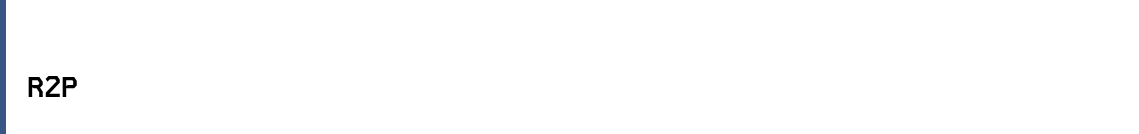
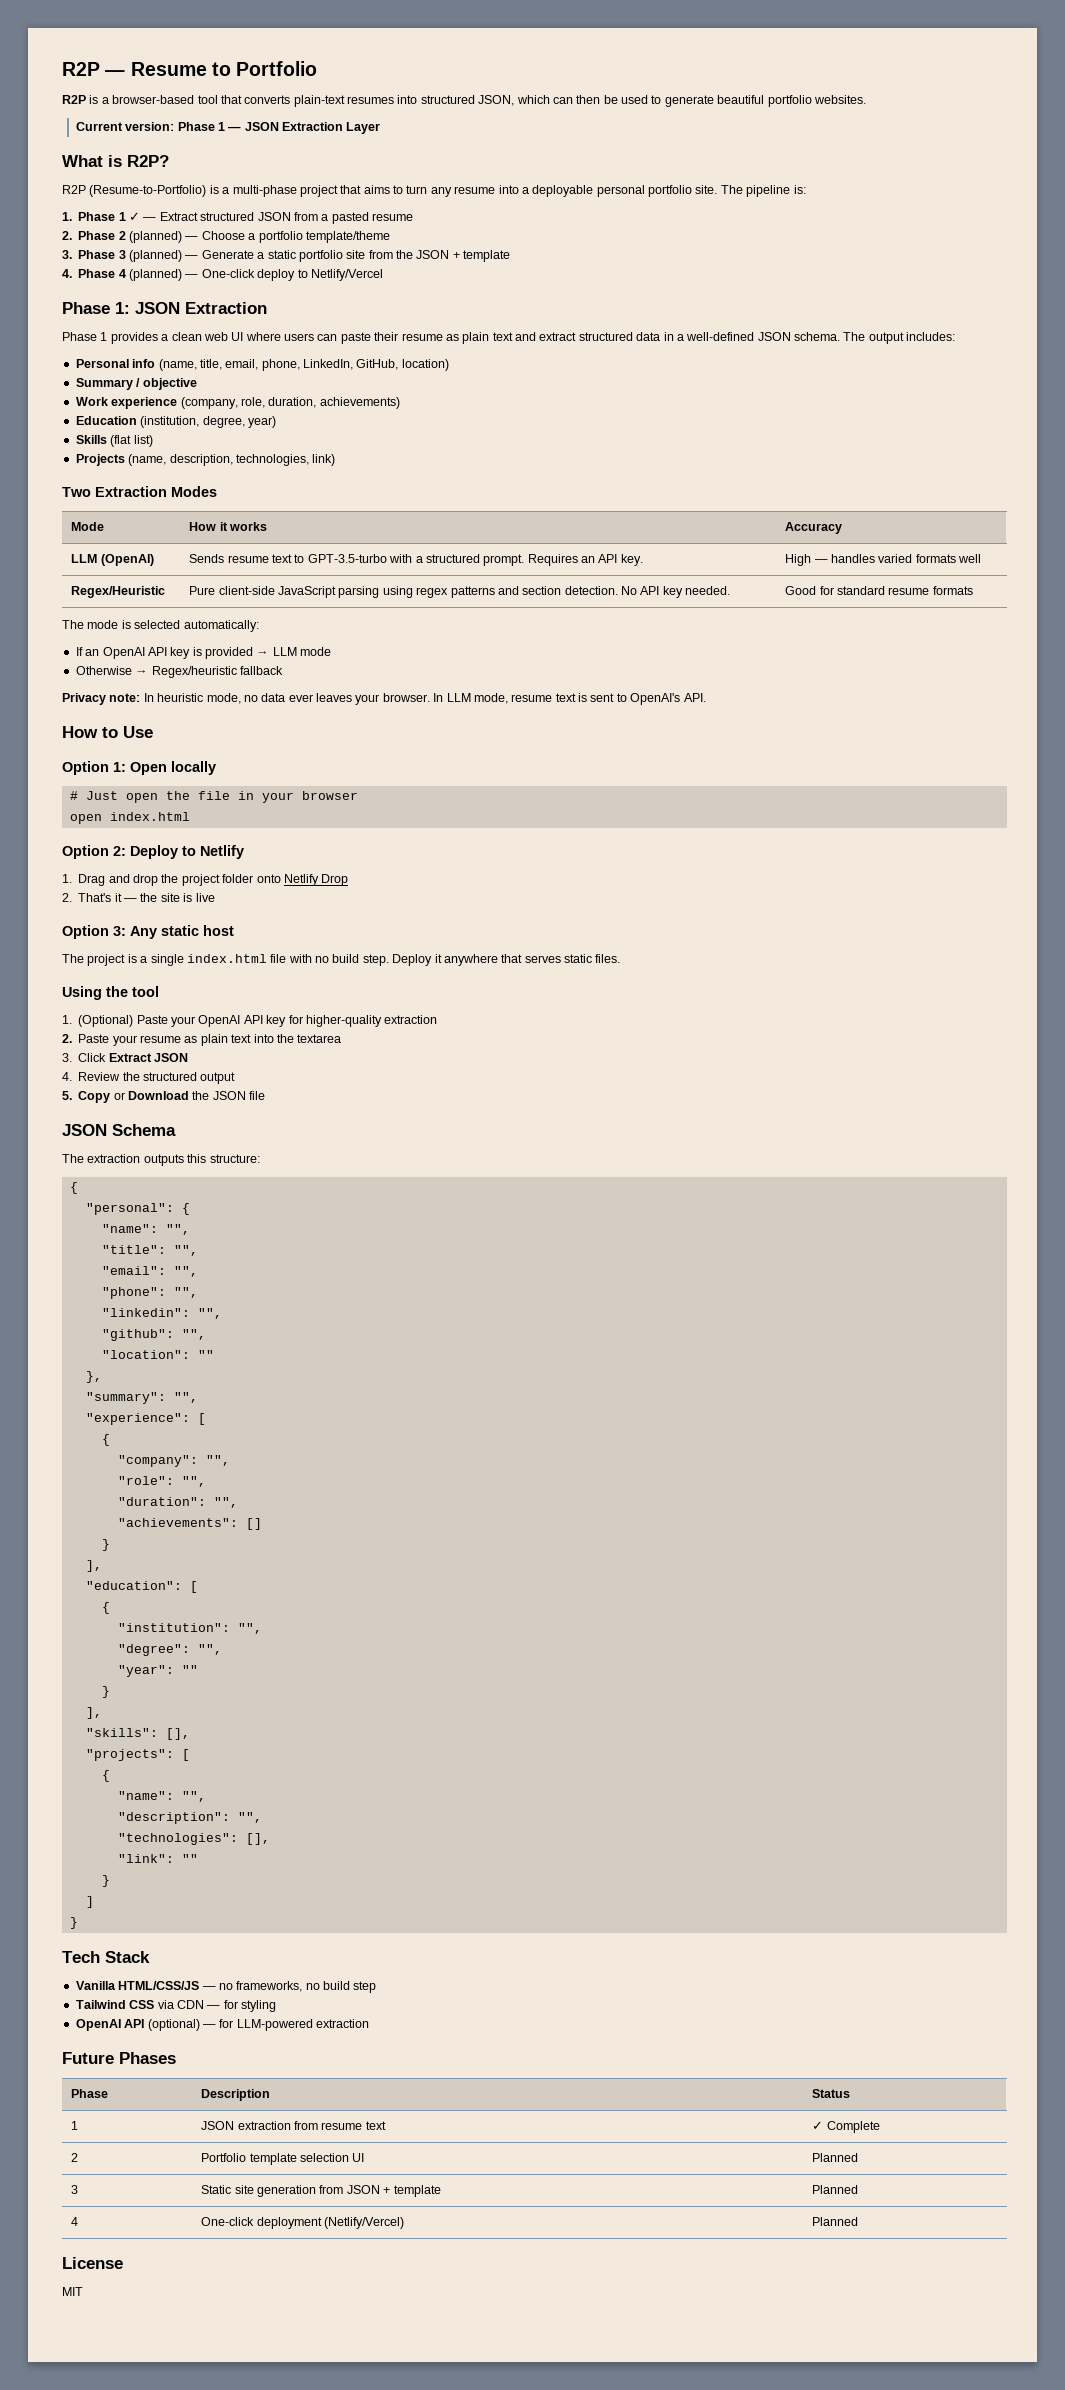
[27,76,78,97] R2P -> [62,61,318,76] [62,95,866,107] [75,122,381,134] [62,155,169,167] [62,185,806,197] [62,212,413,224] [62,231,390,243] [62,250,511,262] [62,269,383,281] [62,302,267,314] [62,332,956,344] [75,359,449,371] [75,378,197,390] [75,397,400,409] [75,416,276,428] [75,435,153,447] [75,454,336,466] [62,486,217,497] [71,522,105,531] [189,522,268,531] [785,522,843,534] [71,554,154,566] [189,554,643,566] [785,554,982,566] [71,586,166,598] [189,586,731,598] [785,586,973,595] [62,620,259,632] [75,647,332,659] [75,666,283,678] [62,693,706,705] [62,726,153,738] [62,761,216,775] [69,791,358,803] [69,812,190,824] [62,845,244,859] [62,874,349,886] [62,893,215,902] [62,925,234,939] [62,954,621,966] [62,986,159,1000] [62,1015,438,1027] [62,1034,342,1046] [62,1053,188,1062] [62,1072,236,1084] [62,1091,266,1103] [62,1124,176,1136] [62,1154,260,1166] [69,1182,78,1194] [85,1203,190,1215] [101,1224,190,1235] [101,1245,198,1256] [101,1266,198,1277] [101,1287,198,1299] [101,1308,222,1319] [101,1329,206,1341] [101,1350,214,1359] [85,1371,102,1383] [85,1392,198,1404] [85,1413,206,1425] [101,1434,110,1446] [117,1455,230,1467] [117,1476,206,1487] [117,1497,238,1508] [117,1518,262,1530] [101,1539,110,1551] [85,1560,102,1572] [85,1581,198,1593] [101,1602,110,1614] [117,1623,262,1634] [117,1644,222,1656] [117,1665,198,1677] [101,1686,110,1698] [85,1707,102,1719] [85,1728,190,1740] [85,1749,190,1761] [101,1770,110,1782] [117,1791,206,1802] [117,1812,262,1824] [117,1833,270,1845] [117,1854,198,1863] [101,1875,110,1887] [85,1896,94,1908] [69,1917,78,1929] [62,1951,150,1963] [75,1981,377,1993] [75,2000,276,2012] [75,2019,369,2031] [62,2052,176,2064] [71,2089,109,2098] [201,2089,271,2101] [812,2089,851,2098] [71,2121,79,2130] [201,2121,386,2130] [812,2121,880,2133] [71,2153,79,2162] [201,2153,365,2165] [812,2153,859,2162] [71,2185,79,2194] [201,2185,441,2197] [812,2185,859,2194] [71,2217,79,2226] [201,2217,405,2229] [812,2217,859,2226] [62,2257,123,2269] [62,2287,83,2296] R2P — Resume to Portfolio // R2P is a browser-based tool that converts plain-text resumes into structured JSON, which can then be used to generate beautiful portfolio websites. // Current version: Phase 1 — JSON Extraction Layer // What is R2P? // R2P (Resume-to-Portfolio) is a multi-phase project that aims to turn any resume into a deployable personal portfolio site. The pipeline is: // 1. Phase 1 ✓ — Extract structured JSON from a pasted resume // 2. Phase 2 (planned) — Choose a portfolio template/theme // 3. Phase 3 (planned) — Generate a static portfolio site from the JSON + template // 4. Phase 4 (planned) — One-click deploy to Netlify/Vercel // Phase 1: JSON Extraction // Phase 1 provides a clean web UI where users can paste their resume as plain text and extract structured data in a well-defined JSON schema. The output includes: // Personal info (name, title, email, phone, LinkedIn, GitHub, location) // Summary / objective // Work experience (company, role, duration, achievements) // Education (institution, degree, year) // Skills (flat list) // Projects (name, description, technologies, link) // Two Extraction Modes // Mode | How it works | Accuracy // LLM (OpenAI) | Sends resume text to GPT-3.5-turbo with a structured prompt. Requires an API key. | High — handles varied formats well // Regex/Heuristic | Pure client-side JavaScript parsing using regex patterns and section detection. No API key needed. | Good for standard resume formats // The mode is selected automatically: // If an OpenAI API key is provided → LLM mode // Otherwise → Regex/heuristic fallback // Privacy note: In heuristic mode, no data ever leaves your browser. In LLM mode, resume text is sent to OpenAI's API. // How to Use // Option 1: Open locally // # Just open the file in your browser // open index.html // Option 2: Deploy to Netlify // 1. Drag and drop the project folder onto Netlify Drop // 2. That's it — the site is live // Option 3: Any static host // The project is a single index.html file with no build step. Deploy it anywhere that serves static files. // Using the tool // 1. (Optional) Paste your OpenAI API key for higher-quality extraction // 2. Paste your resume as plain text into the textarea // 3. Click Extract JSON // 4. Review the structured output // 5. Copy or Download the JSON file // JSON Schema // The extraction outputs this structure: // { // "personal": { // "name": "", // "title": "", // "email": "", // "phone": "", // "linkedin": "", // "github": "", // "location": "" // }, // "summary": "", // "experience": [ // { // "company": "", // "role": "", // "duration": "", // "achievements": [] // } // ], // "education": [ // { // "institution": "", // "degree": "", // "year": "" // } // ], // "skills": [], // "projects": [ // { // "name": "", // "description": "", // "technologies": [], // "link": "" // } // ] // } // Tech Stack // Vanilla HTML/CSS/JS — no frameworks, no build step // Tailwind CSS via CDN — for styling // OpenAI API (optional) — for LLM-powered extraction // Future Phases // Phase | Description | Status // 1 | JSON extraction from resume text | ✓ Complete // 2 | Portfolio template selection UI | Planned // 3 | Static site generation from JSON + template | Planned // 4 | One-click deployment (Netlify/Vercel) | Planned // License // MIT

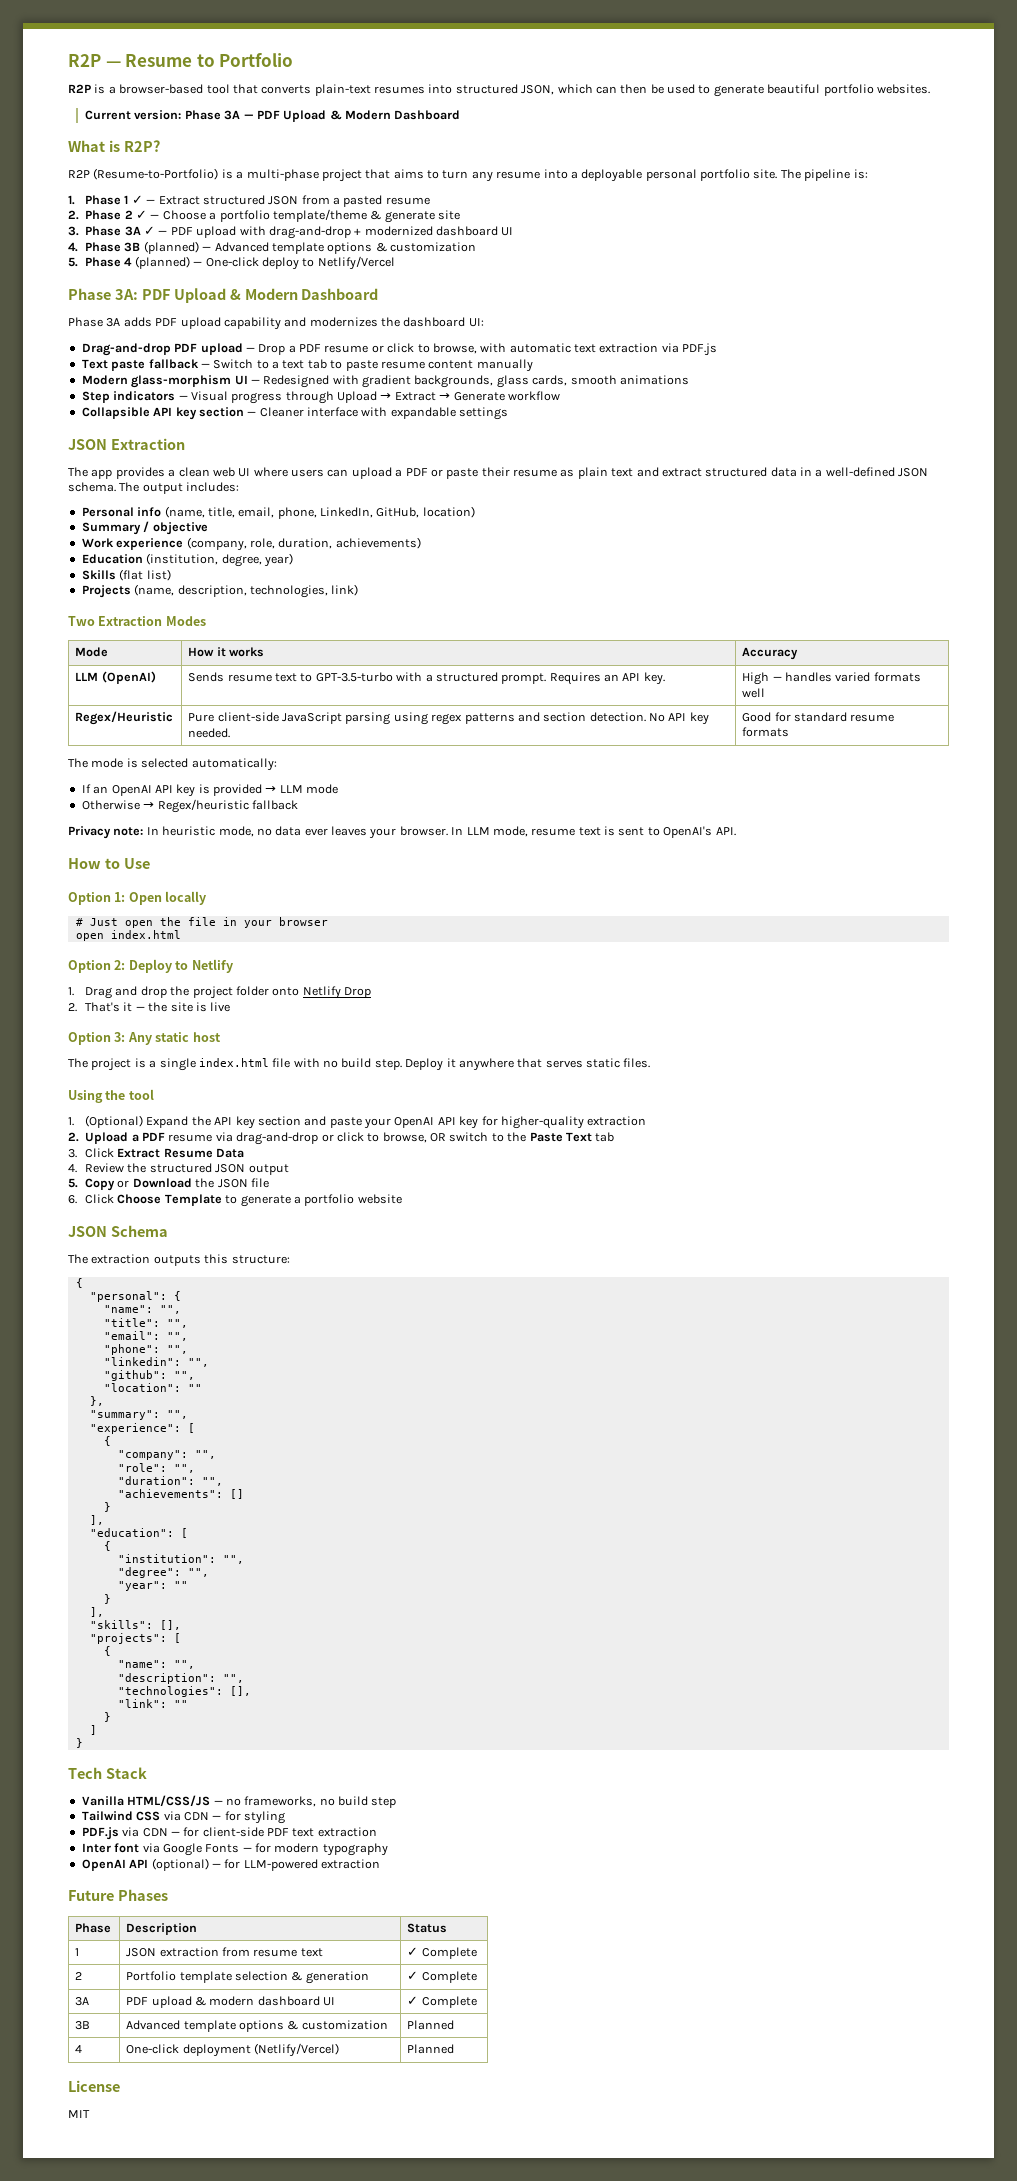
[217,122,381,134] 1 — JSON Extraction Layer -> [224,110,461,122] 3A — PDF Upload & Modern Dashboard
[129,231,182,243] (planned) -> [136,210,147,219] ✓
(390, 237) none -> [370,210,460,223] & generate site
[118,250,511,262] [62,269,72,278] 3 (planned) — Generate a static portfolio site from the JSON + template // 4. -> [124,226,514,239] [68,241,477,254] [68,257,78,267] 3A ✓ — PDF upload with drag-and-drop + modernized dashboard UI // 4. Phase 3B (planned) — Advanced template options & customization // 5.
[115,302,130,314] 1: -> [114,288,379,303] [68,317,484,330] [81,343,718,356] [81,359,533,372] [81,375,689,388] [81,391,560,404] [81,407,509,420] 3A: PDF Upload & Modern Dashboard // Phase 3A adds PDF upload capability and modernizes the dashboard UI: // Drag-and-drop PDF upload — Drop a PDF resume or click to browse, with automatic text extraction via PDF.js // Text paste fallback — Switch to a text tab to paste resume content manually // Modern glass-morphism UI — Redesigned with gradient backgrounds, glass cards, smooth animations // Step indicators — Visual progress through Upload → Extract → Generate workflow // Collapsible API key section — Cleaner interface with expandable settings //
[62,332,108,341] Phase 1 -> [68,467,113,479] The app
(338, 337) none -> [351,467,443,479] upload a PDF or
[136,1015,168,1024] Paste -> [146,1116,362,1129] Expand the API key section and paste
[78,1034,342,1046] Paste your resume as plain text into the textarea -> [85,1132,615,1145] Upload a PDF resume via drag-and-drop or click to browse, OR switch to the Paste Text tab
[154,1053,188,1062] JSON -> [163,1148,245,1158] Resume Data
(197, 1076) none -> [215,1164,246,1173] JSON
(266, 1095) none -> [68,1194,402,1207] // 6. Click Choose Template to generate a portfolio website
(276, 2006) none -> [81,1827,377,1840] [81,1843,388,1856] // PDF.js via CDN — for client-side PDF text extraction // Inter font via Google Fonts — for modern typography
[352,2153,365,2162] [812,2153,859,2162] [71,2185,79,2194] [201,2185,441,2197] UI | Planned // 3 | Static site generation from JSON + template -> [291,1971,369,1984] [407,1971,477,1983] [75,1997,90,2006] [126,1996,336,2008] [407,1996,477,2008] [75,2021,91,2030] [126,2020,388,2032] & generation | ✓ Complete // 3A | PDF upload & modern dashboard UI | ✓ Complete // 3B | Advanced template options & customization

